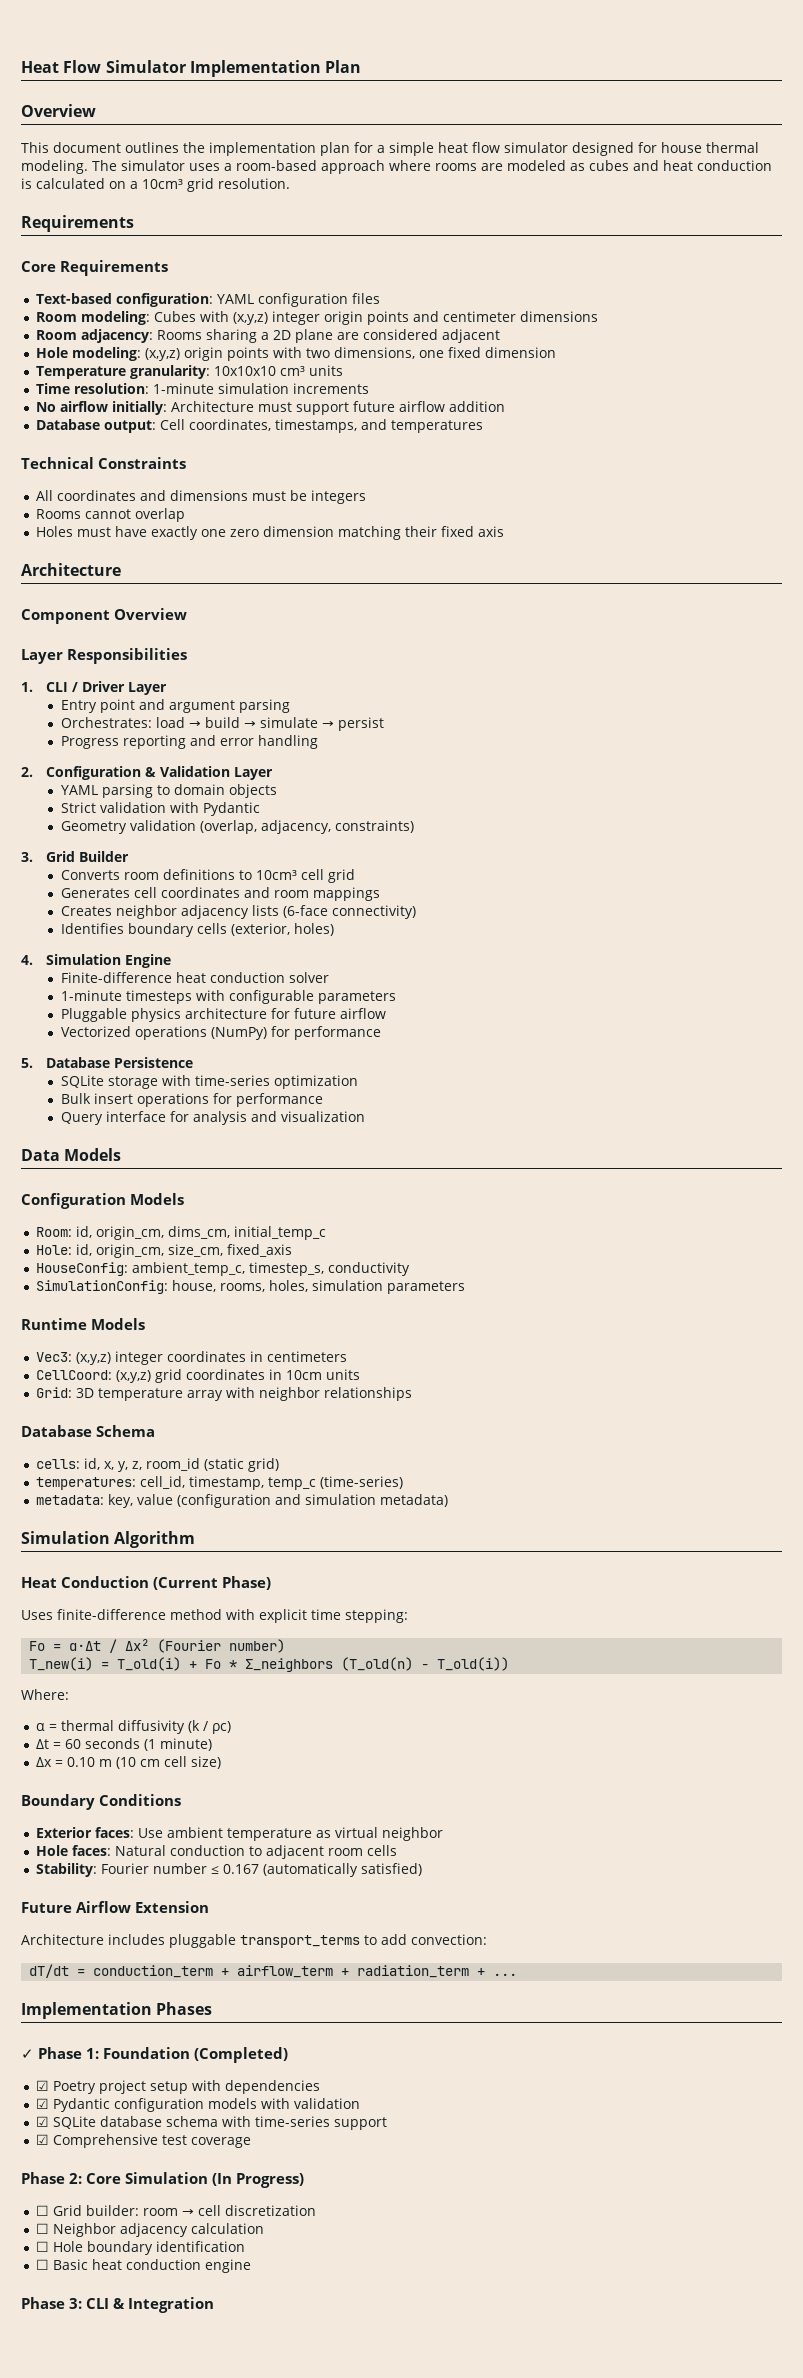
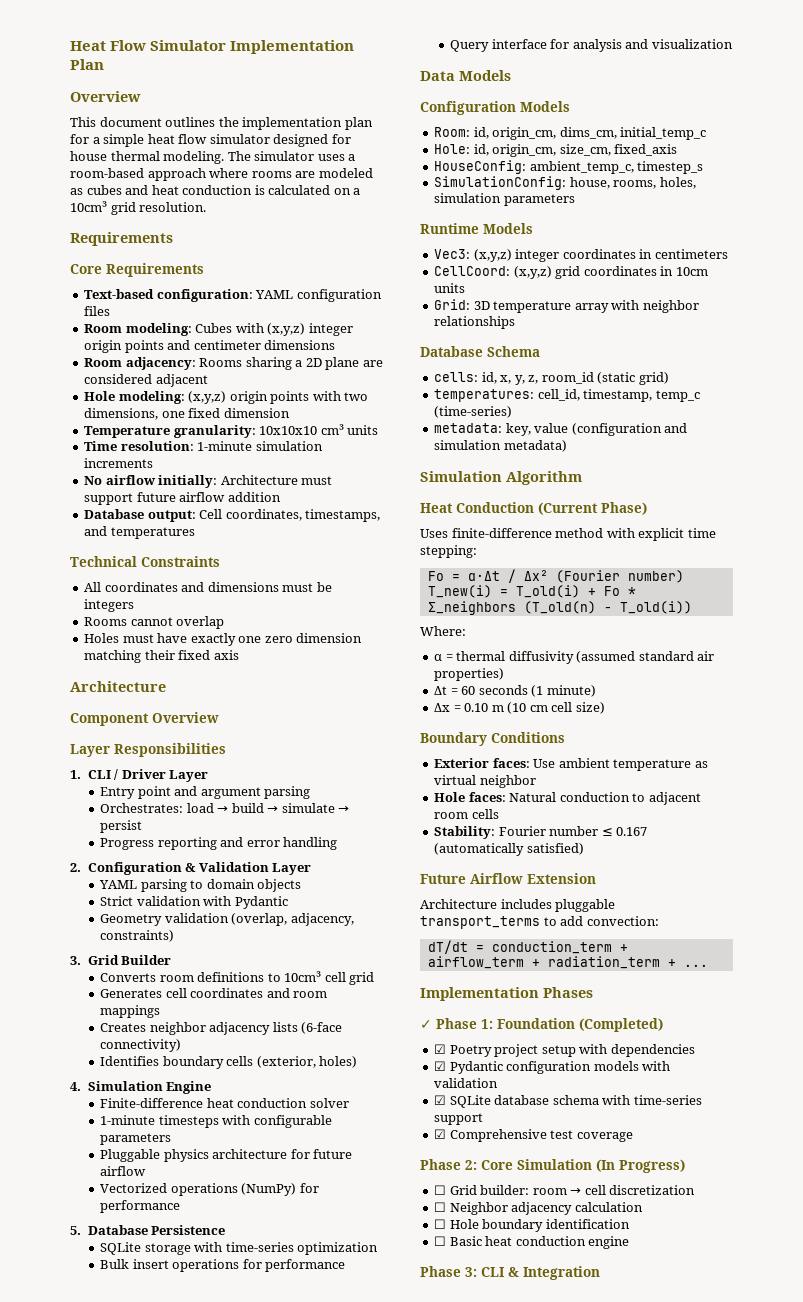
[249,1262,411,1276] timestep_s, conductivity -> [637,161,704,174] timestep_s
[188,1720,232,1734] (k / ρc) -> [576,651,715,663] [434,668,505,681] (assumed standard air properties)

